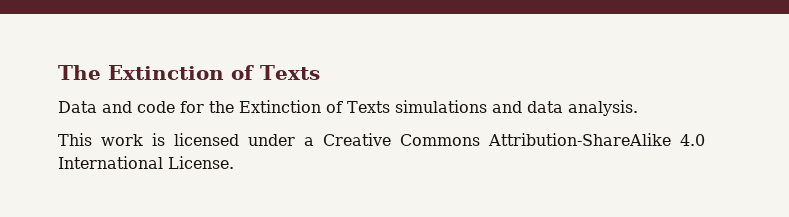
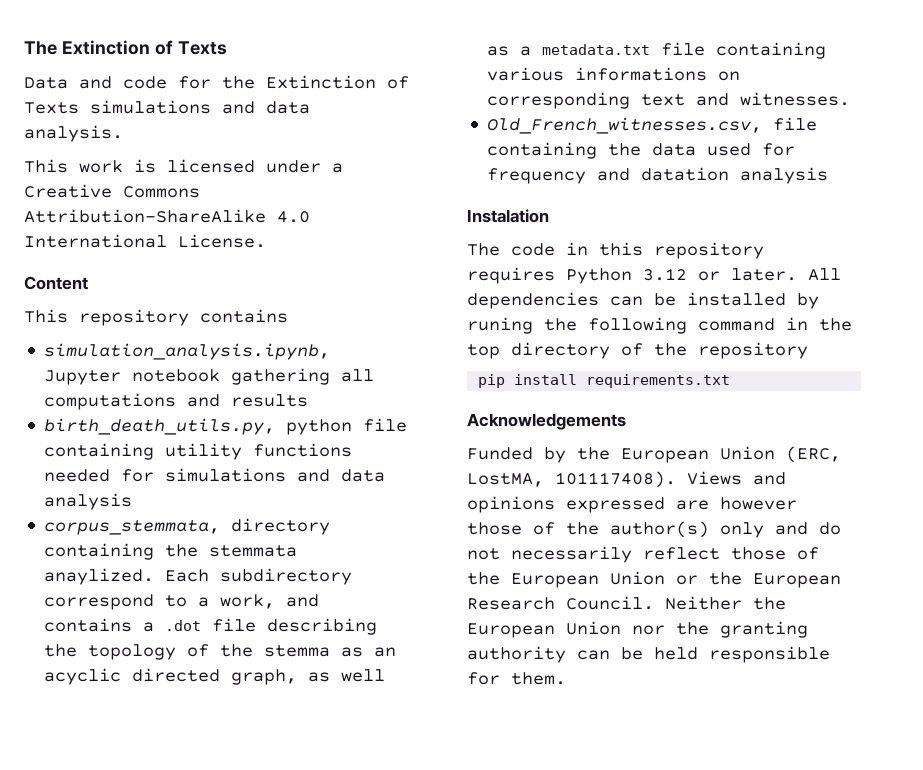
(234, 162) none -> [24,276,88,290] [24,309,288,326] [44,343,331,360] [44,368,375,385] [44,393,309,410] [44,418,408,435] [44,443,353,460] [44,468,386,482] [44,493,133,510] [44,518,331,535] [44,543,298,560] [44,568,353,585] [44,594,320,610] [44,618,378,635] [44,644,397,660] [44,668,386,685] [487,42,827,59] [487,67,741,81] [487,92,851,109] [487,117,818,134] [487,142,796,159] [487,167,829,184] [467,209,549,223] [467,242,764,259] [467,267,841,284] [467,292,819,309] [467,317,852,334] [467,342,808,359] [478,374,731,388] [467,413,626,430] [467,446,841,463] [467,471,786,488] [467,496,797,513] [467,521,841,538] [467,546,819,563] [467,571,841,588] [467,596,786,610] [467,621,808,638] [467,646,830,663] [467,672,566,685] // Content // This repository contains // simulation_analysis.ipynb, Jupyter notebook gathering all computations and results // birth_death_utils.py, python file containing utility functions needed for simulations and data analysis // corpus_stemmata, directory containing the stemmata anaylized. Each subdirectory correspond to a work, and contains a .dot file describing the topology of the stemma as an acyclic directed graph, as well as a metadata.txt file containing various informations on corresponding text and witnesses. // Old_French_witnesses.csv, file containing the data used for frequency and datation analysis // Instalation // The code in this repository requires Python 3.12 or later. All dependencies can be installed by runing the following command in the top directory of the repository // pip install requirements.txt // Acknowledgements // Funded by the European Union (ERC, LostMA, 101117408). Views and opinions expressed are however those of the author(s) only and do not necessarily reflect those of the European Union or the European Research Council. Neither the European Union nor the granting authority can be held responsible for them.

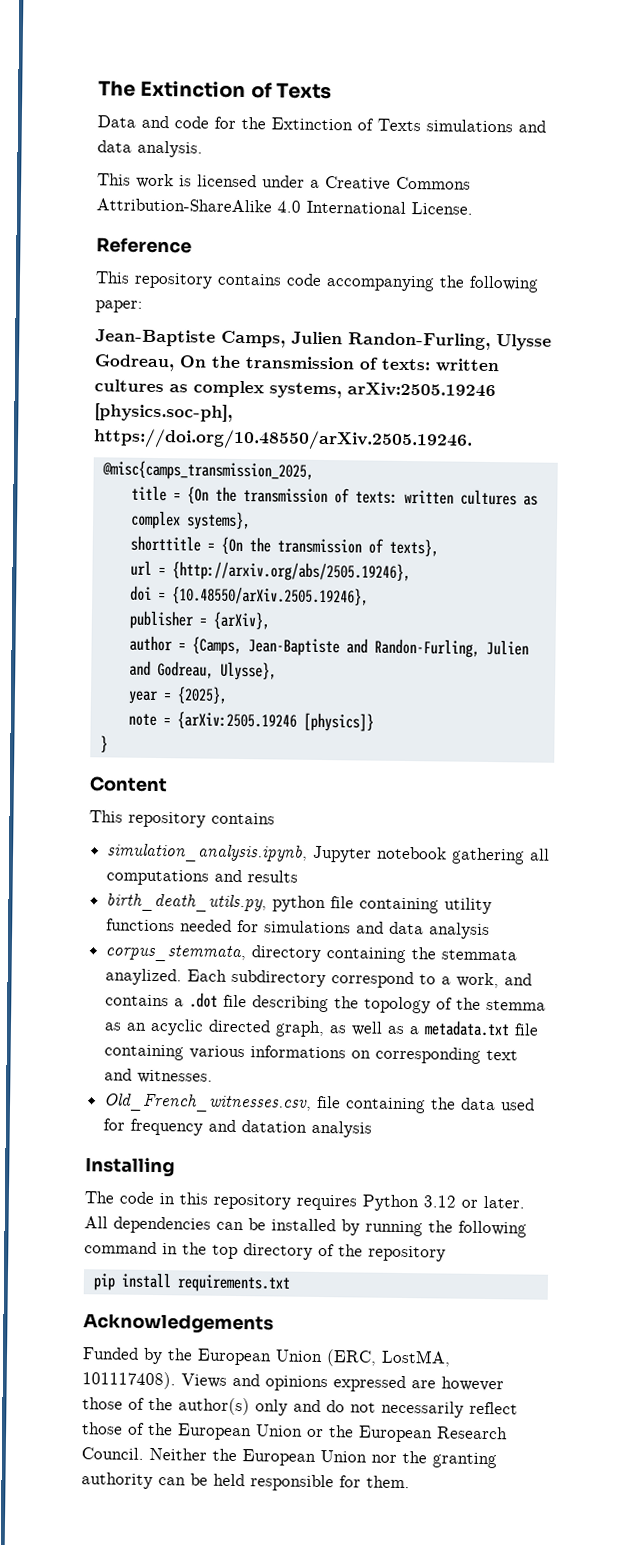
(266, 241) none -> [96,237,192,254] [95,271,539,293] [95,300,143,313] [95,329,552,351] [94,354,500,373] [94,379,496,399] [94,403,233,422] [93,428,473,452] [101,460,314,481] [130,485,538,506] [129,510,251,531] [129,535,439,557] [129,560,411,583] [129,585,369,606] [128,610,270,630] [128,635,529,658] [128,660,277,681] [127,686,228,705] [127,711,374,732] [99,735,108,753] // Reference // This repository contains code accompanying the following paper: // Jean-Baptiste Camps, Julien Randon-Furling, Ulysse Godreau, On the transmission of texts: written cultures as complex systems, arXiv:2505.19246 [physics.soc-ph], https://doi.org/10.48550/arXiv.2505.19246. // @misc{camps_transmission_2025, // title = {On the transmission of texts: written cultures as complex systems}, // shorttitle = {On the transmission of texts}, // url = {http://arxiv.org/abs/2505.19246}, // doi = {10.48550/arXiv.2505.19246}, // publisher = {arXiv}, // author = {Camps, Jean-Baptiste and Randon-Furling, Julien and Godreau, Ulysse}, // year = {2025}, // note = {arXiv:2505.19246 [physics]} // }
[467,209,549,223] Instalation -> [85,1157,175,1177] Installing
[467,317,533,334] runing -> [365,1220,423,1237] running

